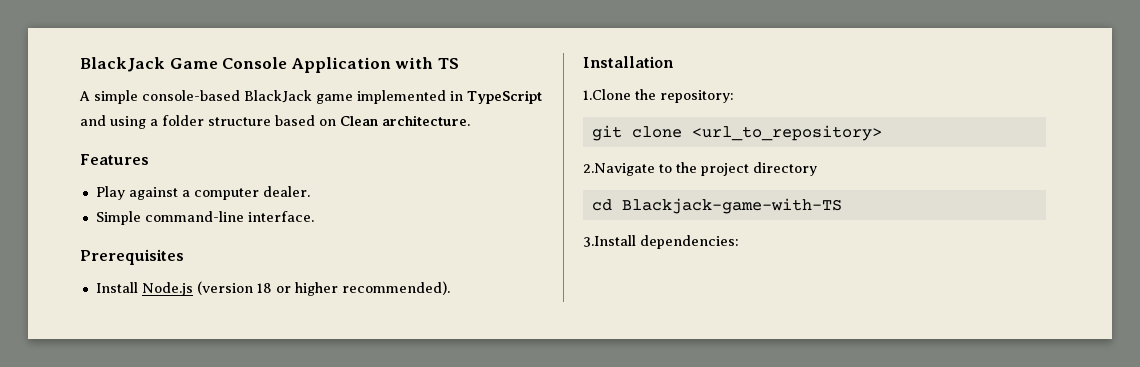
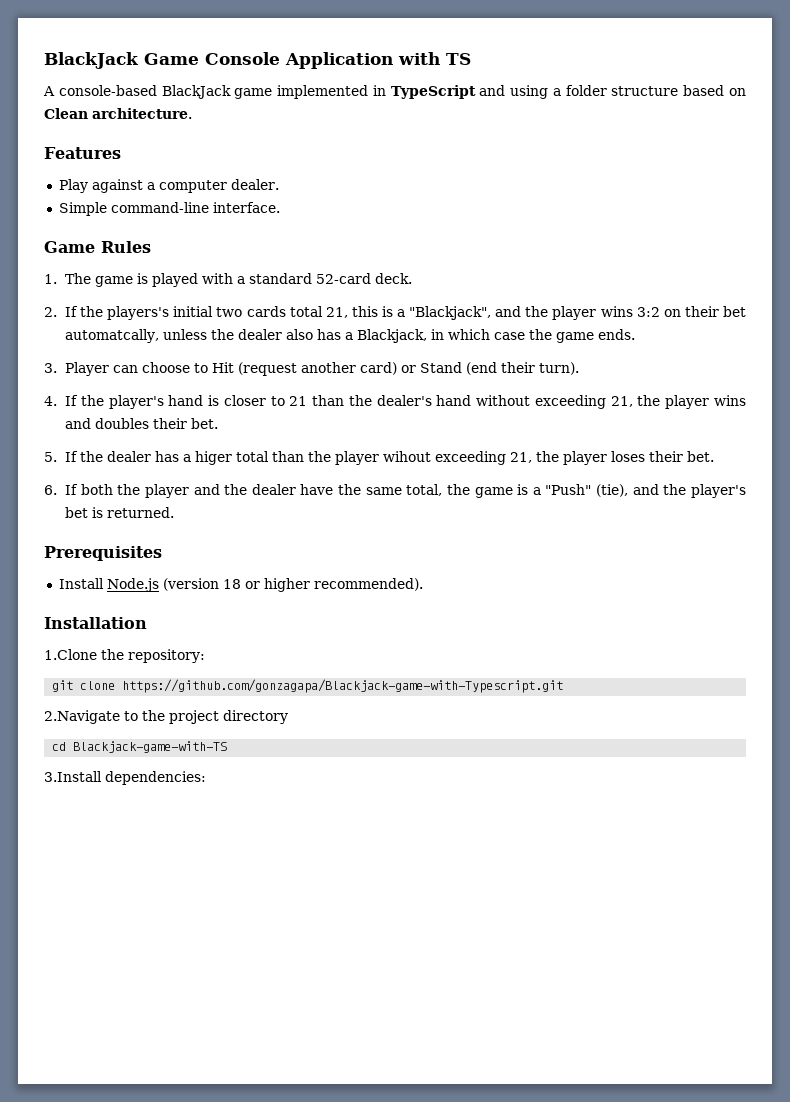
[94,90,138,104] simple -> (55, 91) none
(314, 216) none -> [44,241,151,253] [44,273,413,287] [44,306,746,320] [65,329,636,343] [44,362,580,376] [44,395,746,409] [65,418,219,429] [44,451,715,465] [44,484,746,498] [65,507,175,518] // Game Rules // 1. The game is played with a standard 52-card deck. // 2. If the players's initial two cards total 21, this is a "Blackjack", and the player wins 3:2 on their bet automatcally, unless the dealer also has a Blackjack, in which case the game ends. // 3. Player can choose to Hit (request another card) or Stand (end their turn). // 4. If the player's hand is closer to 21 than the dealer's hand without exceeding 21, the player wins and doubles their bet. // 5. If the dealer has a higer total than the player wihout exceeding 21, the player loses their bet. // 6. If both the player and the dealer have the same total, the game is a "Push" (tie), and the player's bet is returned.
[691,125,882,141] <url_to_repository> -> [122,679,564,693] https://github.com/gonzagapa/Blackjack-game-with-Typescript.git

